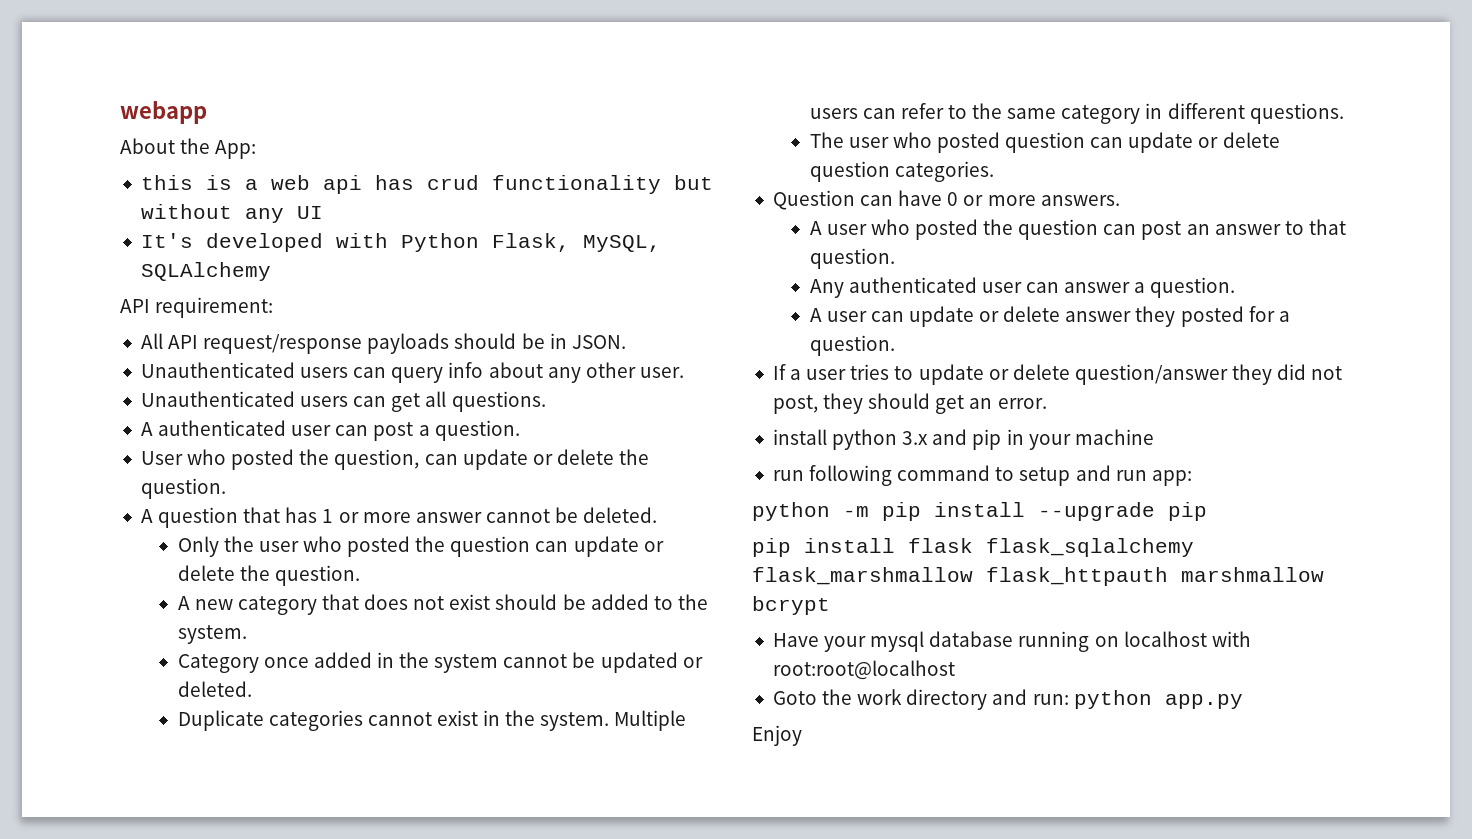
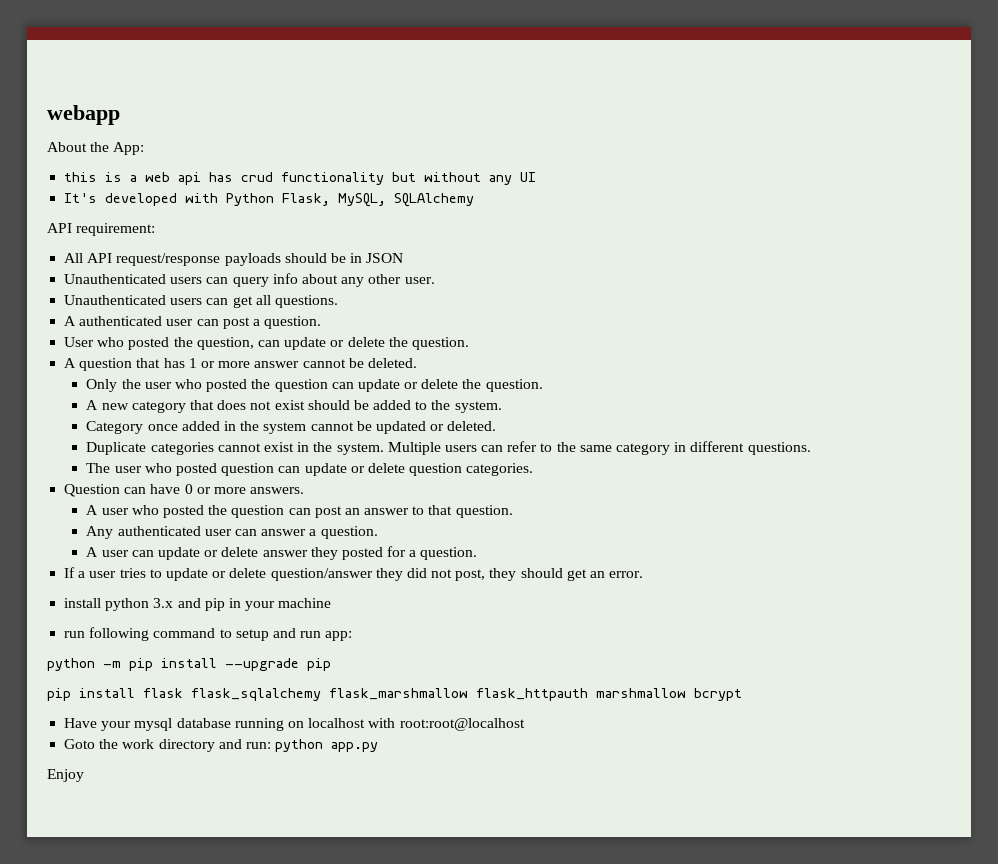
[571,335,626,349] JSON. -> [366,253,404,263] JSON

